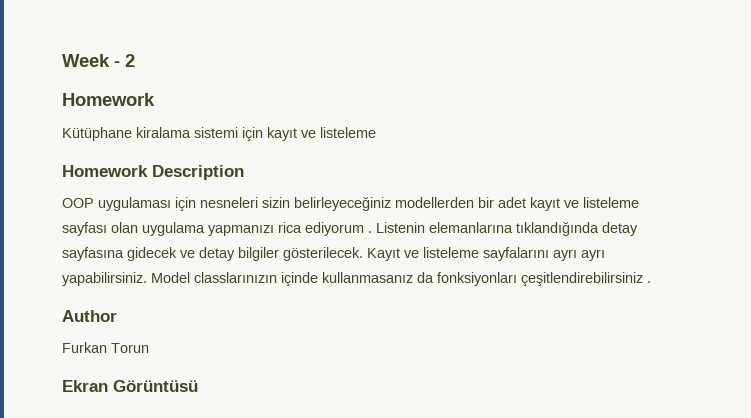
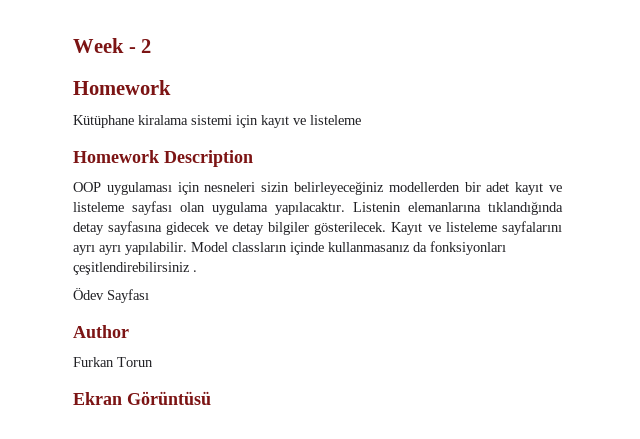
[208,222,372,236] yapmanızı rica ediyorum . -> [275,202,345,215] yapılacaktır.
[62,272,277,286] yapabilirsiniz. Model classlarınızın -> [125,242,287,255] yapılabilir. Model classların
(651, 282) none -> [73,288,149,303] // Ödev Sayfası

